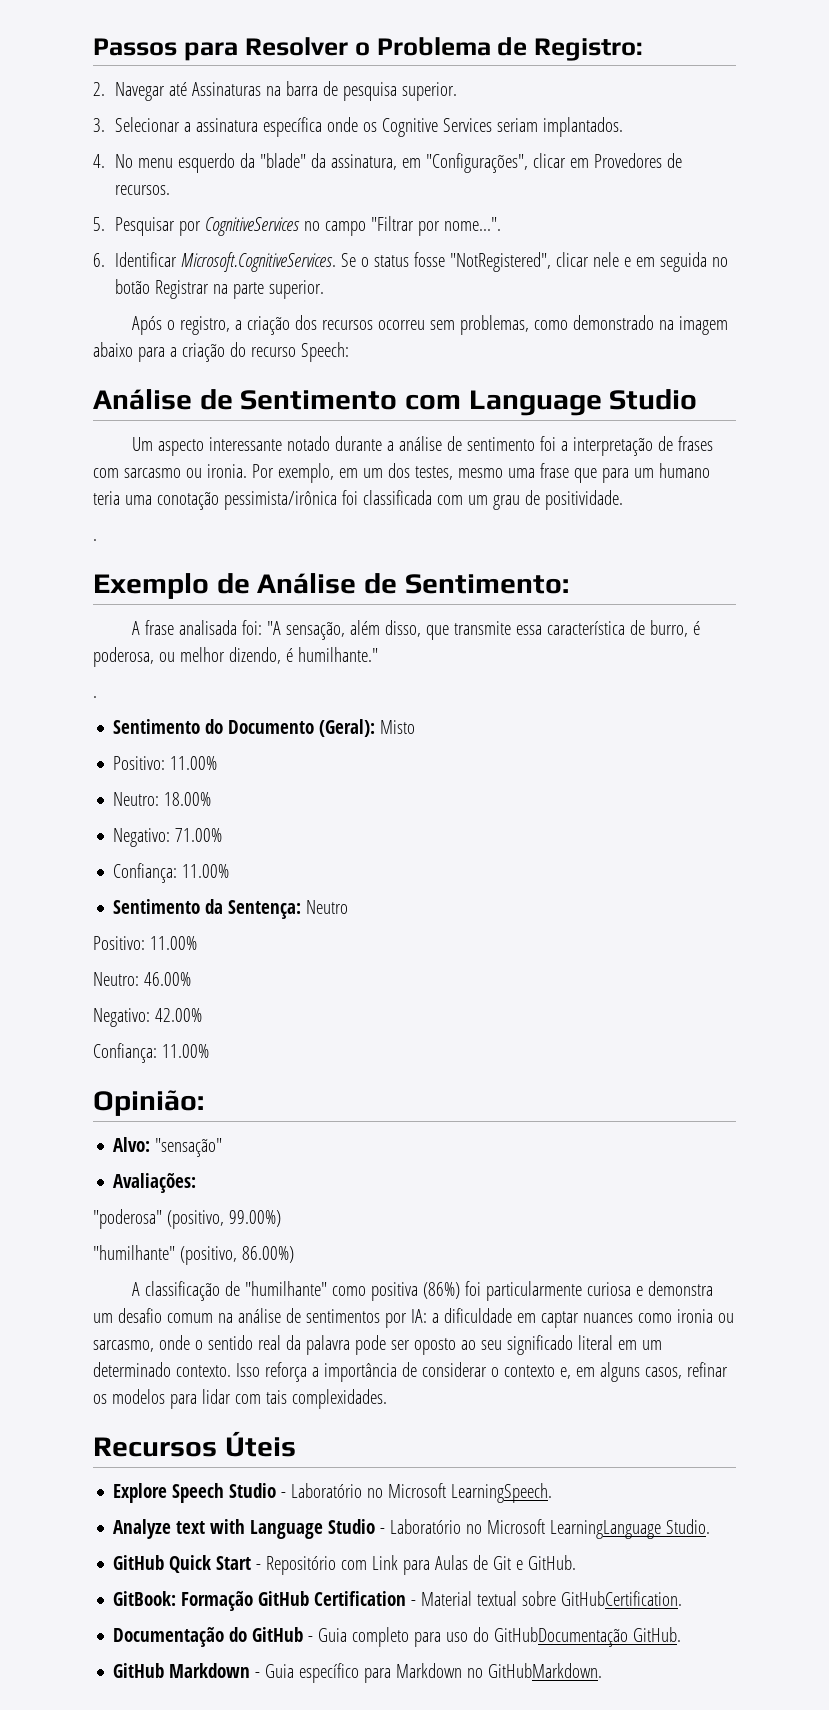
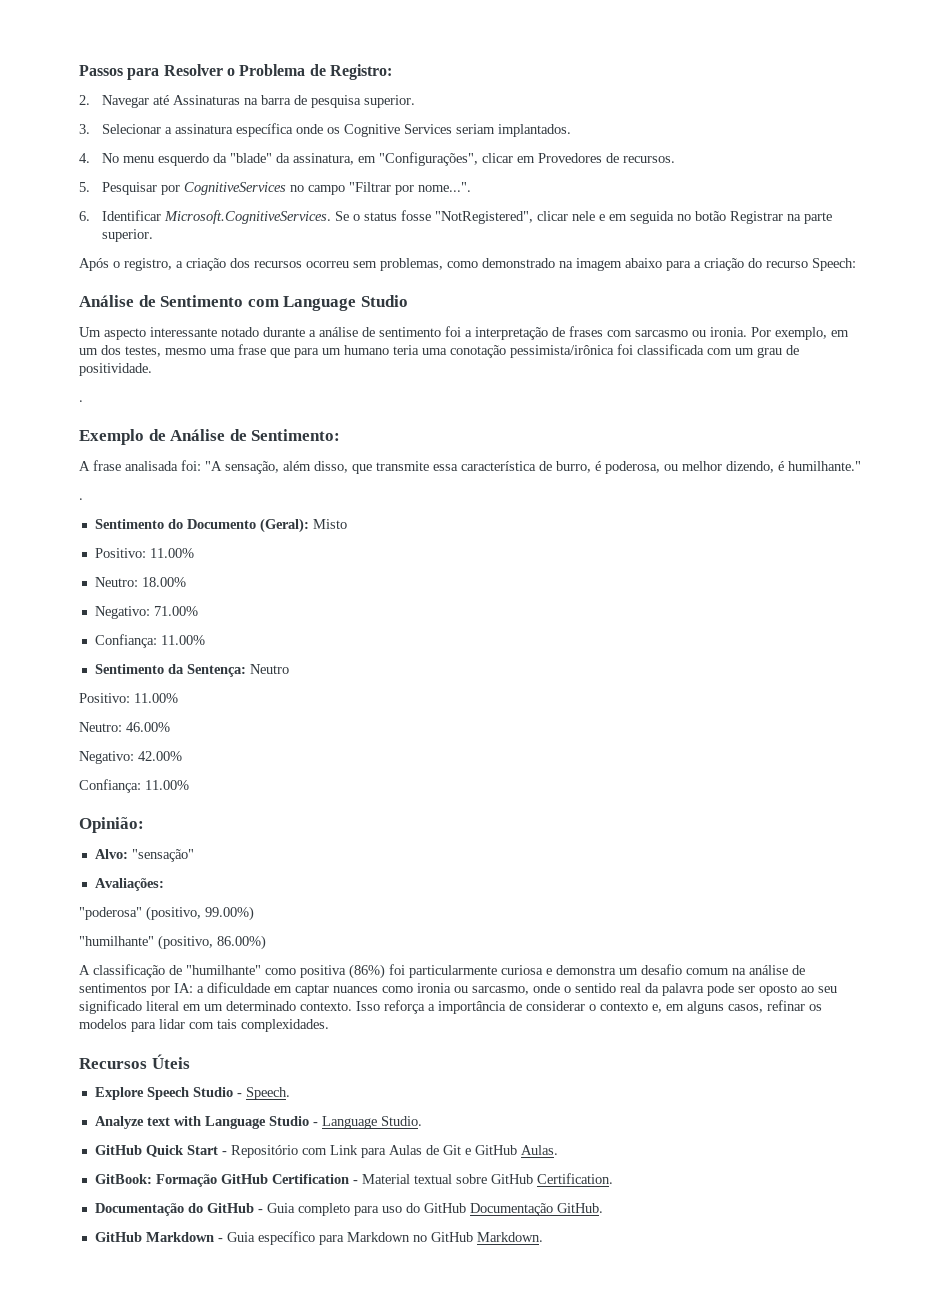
[291,1483,553,1503] Laboratório no Microsoft LearningSpeech. -> [245,1087,290,1100] Speech.
[390,1519,662,1539] Laboratório no Microsoft LearningLanguage -> [321,1116,377,1129] Language
[528,1555,577,1570] GitHub. -> [474,1145,558,1155] GitHub Aulas.
[561,1591,683,1606] GitHubCertification. -> [490,1173,613,1184] GitHub Certification.
[494,1627,629,1647] GitHubDocumentação -> [423,1203,553,1216] GitHub Documentação
[488,1663,603,1678] GitHubMarkdown. -> [430,1232,543,1242] GitHub Markdown.

